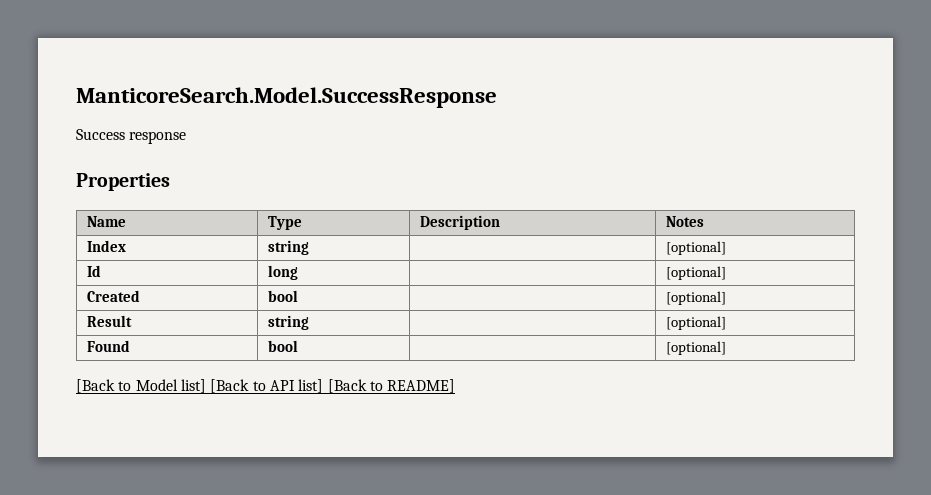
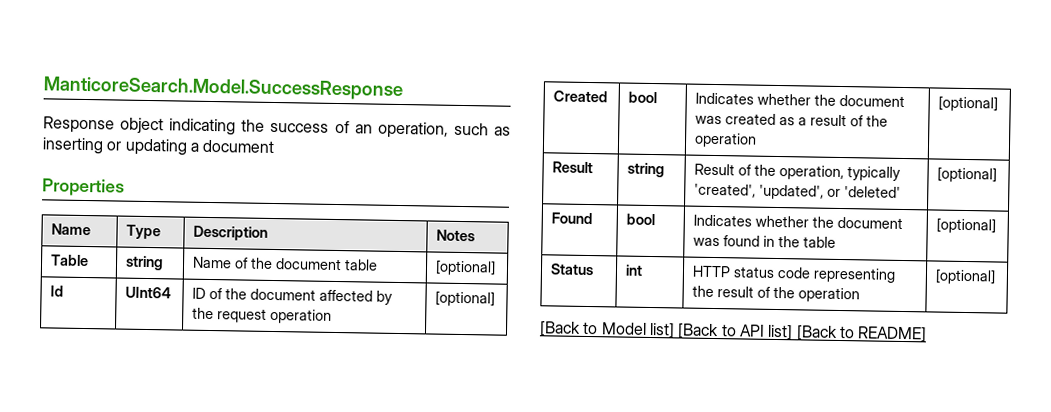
[76,129,187,144] Success response -> [43,116,511,139] [42,137,276,156] Response object indicating the success of an operation, such as inserting or updating a document
[86,240,126,252] [267,240,309,255] [665,241,726,255] [86,265,101,277] [267,265,298,280] [665,266,726,280] [86,290,140,302] [267,290,298,302] [665,291,726,305] [86,315,132,327] [267,315,309,330] [665,316,726,330] [86,340,130,352] [267,340,298,352] Index | string | | [optional] // Id | long | | [optional] // Created | bool | | [optional] // Result | string | | [optional] // Found | bool | -> [50,254,90,267] [125,255,165,271] [192,256,379,271] [435,259,497,276] [50,285,65,297] [125,286,172,299] [192,287,394,305] [192,307,333,324] [435,290,496,307] [553,90,609,103] [628,91,658,104] [695,92,906,108] [695,113,889,127] [694,132,758,148] [938,95,999,112] [552,161,594,174] [627,162,666,178] [694,163,902,181] [694,183,902,200] [937,166,998,183] [551,212,594,225] [626,213,656,226] [693,214,904,230] [693,235,837,248] [936,217,997,234] [550,263,595,276] [625,264,644,276] [692,265,897,283] [692,285,861,303] Table | string | Name of the document table | [optional] // Id | UInt64 | ID of the document affected by the request operation | [optional] // Created | bool | Indicates whether the document was created as a result of the operation | [optional] // Result | string | Result of the operation, typically 'created', 'updated', or 'deleted' | [optional] // Found | bool | Indicates whether the document was found in the table | [optional] // Status | int | HTTP status code representing the result of the operation

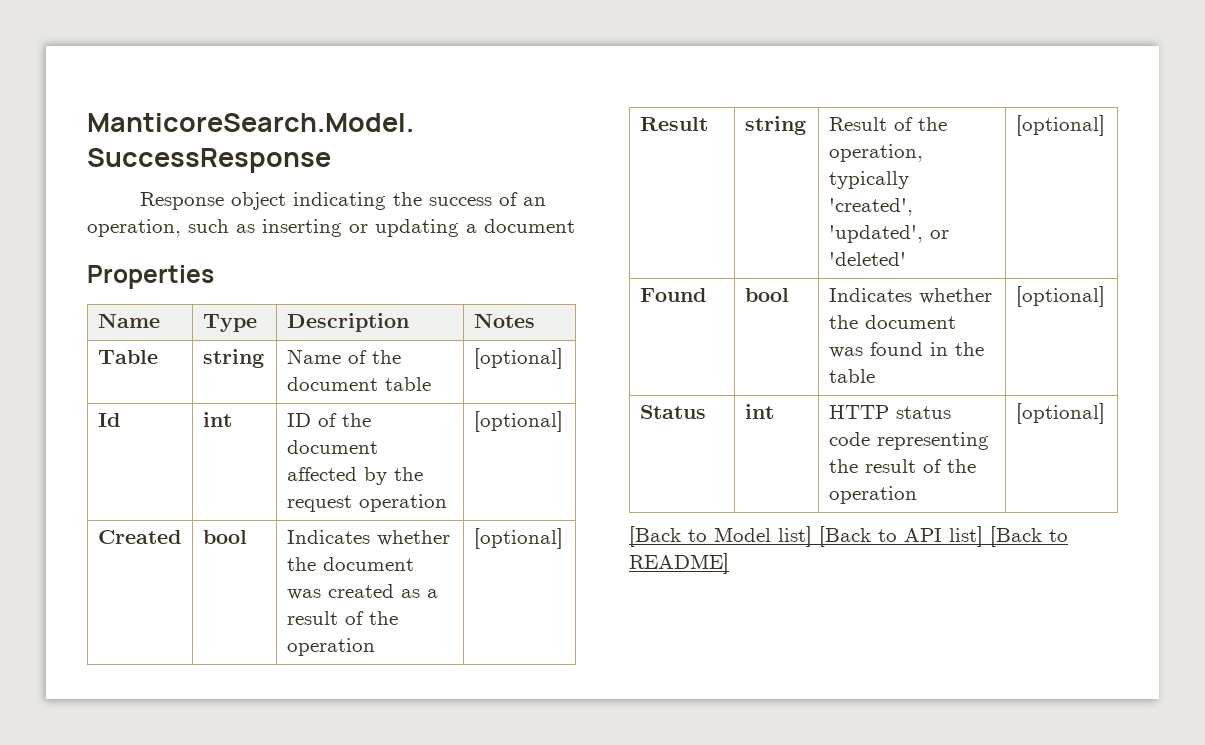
[125,286,172,299] UInt64 -> [202,412,232,427] int

